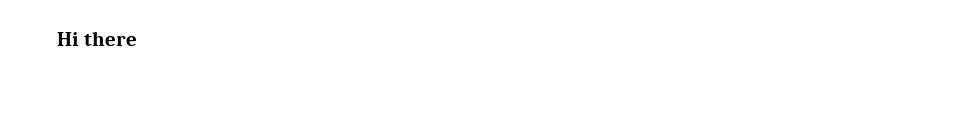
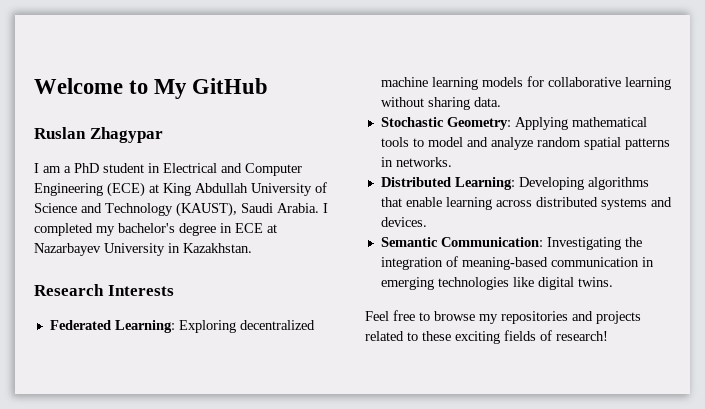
[57,31,137,46] Hi there -> [34,78,269,99] [34,127,163,143] [34,163,302,176] [34,182,327,197] [34,202,328,217] [34,223,277,236] [34,243,252,256] [34,284,174,296] [49,320,315,333] [380,76,671,90] [380,97,501,110] [380,117,647,130] [380,137,670,150] [380,157,452,167] [380,177,649,190] [380,197,672,210] [380,217,427,227] [380,237,642,250] [380,256,654,270] [380,277,613,290] [365,310,641,324] [365,330,608,344] Welcome to My GitHub // Ruslan Zhagypar // I am a PhD student in Electrical and Computer Engineering (ECE) at King Abdullah University of Science and Technology (KAUST), Saudi Arabia. I completed my bachelor's degree in ECE at Nazarbayev University in Kazakhstan. // Research Interests // Federated Learning: Exploring decentralized machine learning models for collaborative learning without sharing data. // Stochastic Geometry: Applying mathematical tools to model and analyze random spatial patterns in networks. // Distributed Learning: Developing algorithms that enable learning across distributed systems and devices. // Semantic Communication: Investigating the integration of meaning-based communication in emerging technologies like digital twins. // Feel free to browse my repositories and projects related to these exciting fields of research!

